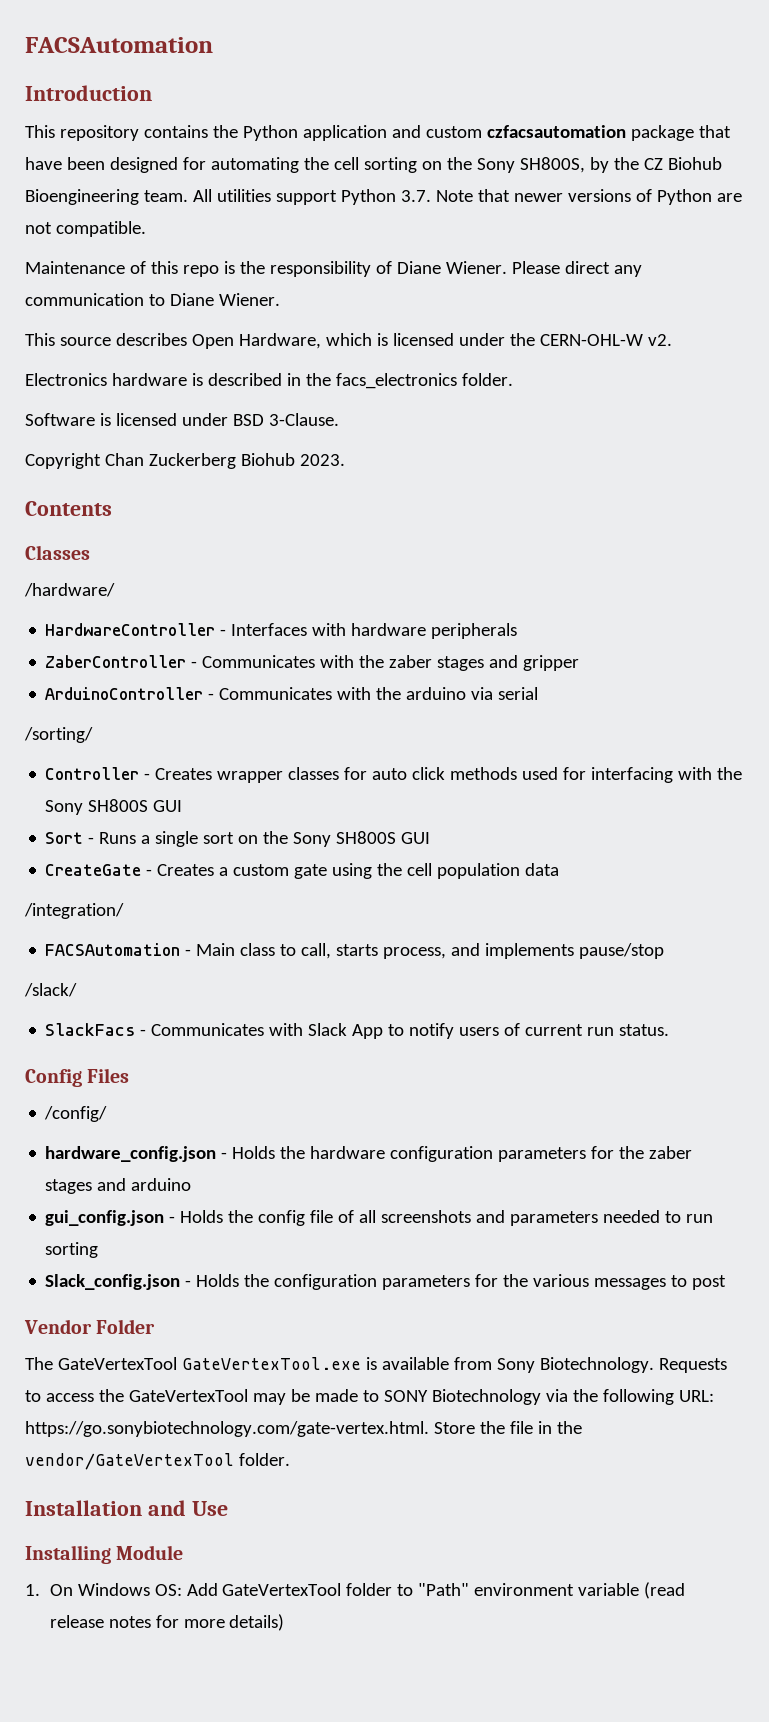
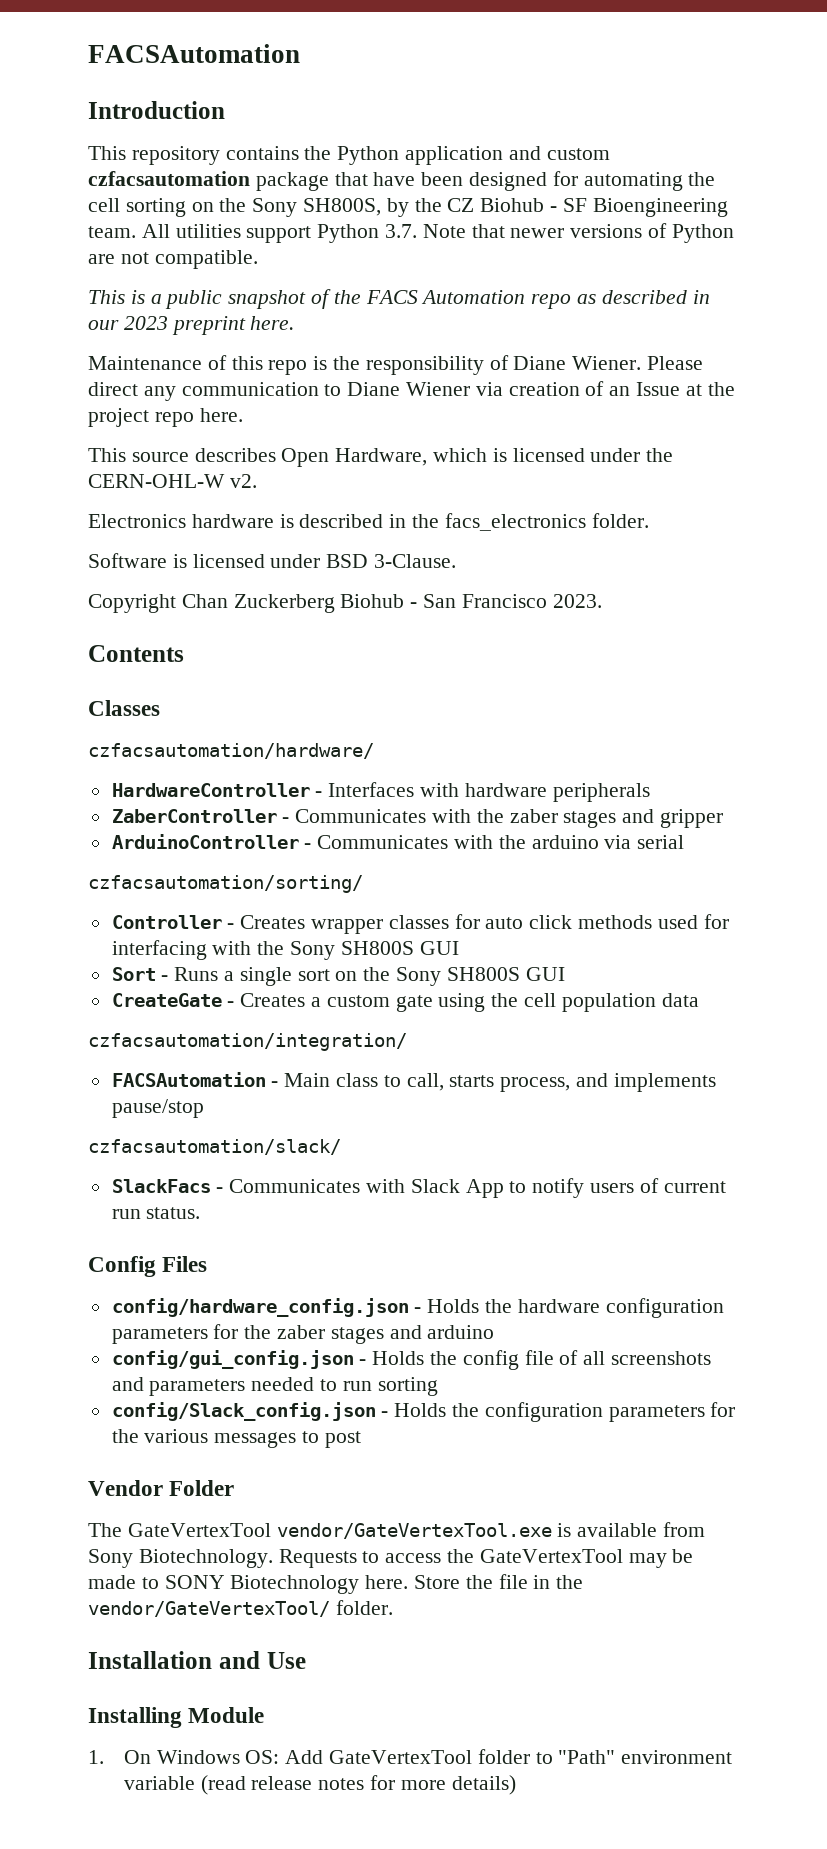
(722, 163) none -> [550,198,587,212] - SF
(146, 229) none -> [88,289,710,309] [88,316,295,335] // This is a public snapshot of the FACS Automation repo as described in our 2023 preprint here.
[218,293,280,306] Wiener. -> [406,381,735,396] [88,408,243,427] Wiener via creation of an Issue at the project repo here.
(295, 459) none -> [410,594,547,608] - San Francisco
[24,583,115,597] /hardware/ -> [88,743,374,759] czfacsautomation/hardware/
[24,727,93,743] /sorting/ -> [88,875,363,893] czfacsautomation/sorting/
[24,903,124,919] /integration/ -> [88,1033,407,1051] czfacsautomation/integration/
[24,983,77,997] /slack/ -> [88,1139,341,1155] czfacsautomation/slack/
[44,1106,108,1122] [45,1146,217,1162] /config/ // hardware_config.json -> [111,1298,409,1317] config/hardware_config.json
[45,1210,165,1226] gui_config.json -> [111,1350,354,1369] config/gui_config.json
[45,1274,181,1290] Slack_config.json -> [111,1402,376,1421] config/Slack_config.json
[181,1357,361,1370] GateVertexTool.exe -> [276,1523,552,1539] vendor/GateVertexTool.exe
[545,1389,714,1405] [25,1421,429,1437] via the following URL: https://go.sonybiotechnology.com/gate-vertex.html. -> [365,1575,409,1589] here.
[25,1453,234,1470] vendor/GateVertexTool -> [88,1601,330,1617] vendor/GateVertexTool/

